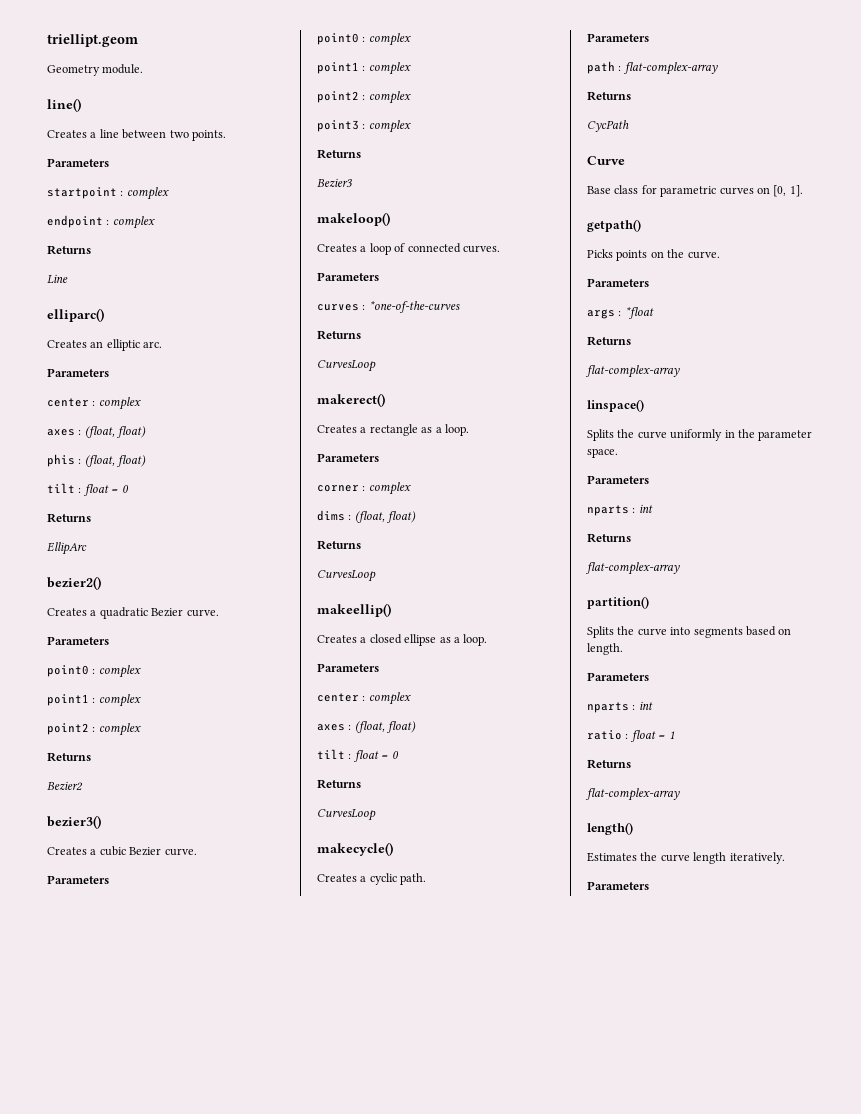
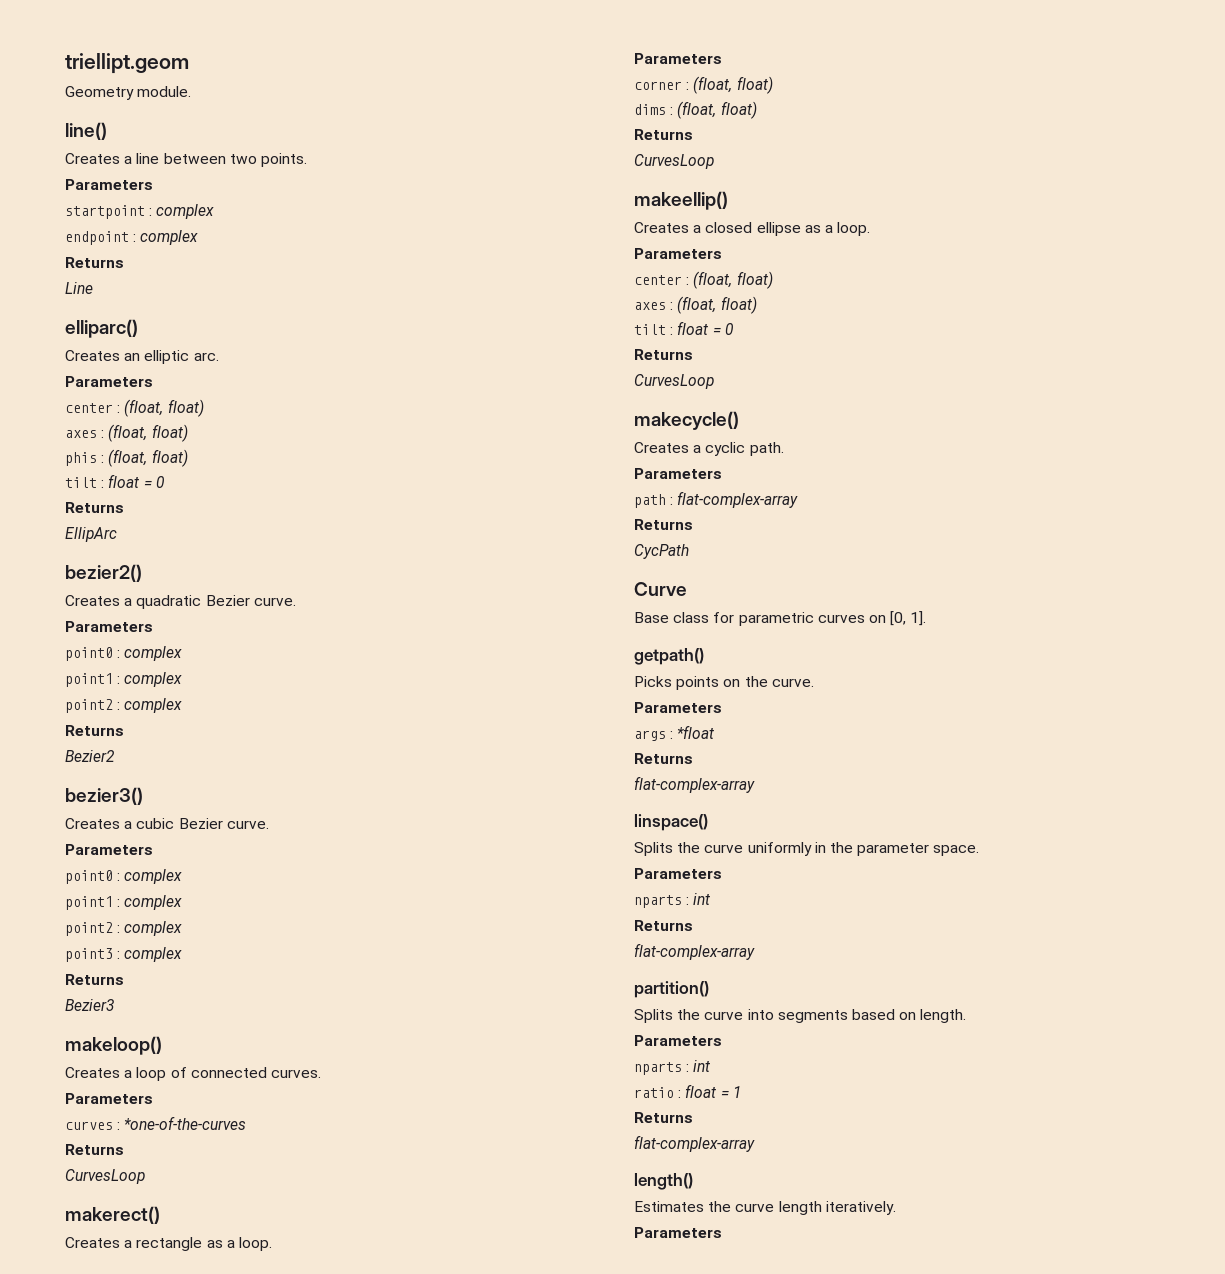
[98,397,141,410] complex -> [124,399,204,417] (float, float)
[368,482,411,495] complex -> [693,76,773,94] (float, float)
[368,692,411,705] complex -> [693,271,773,289] (float, float)

